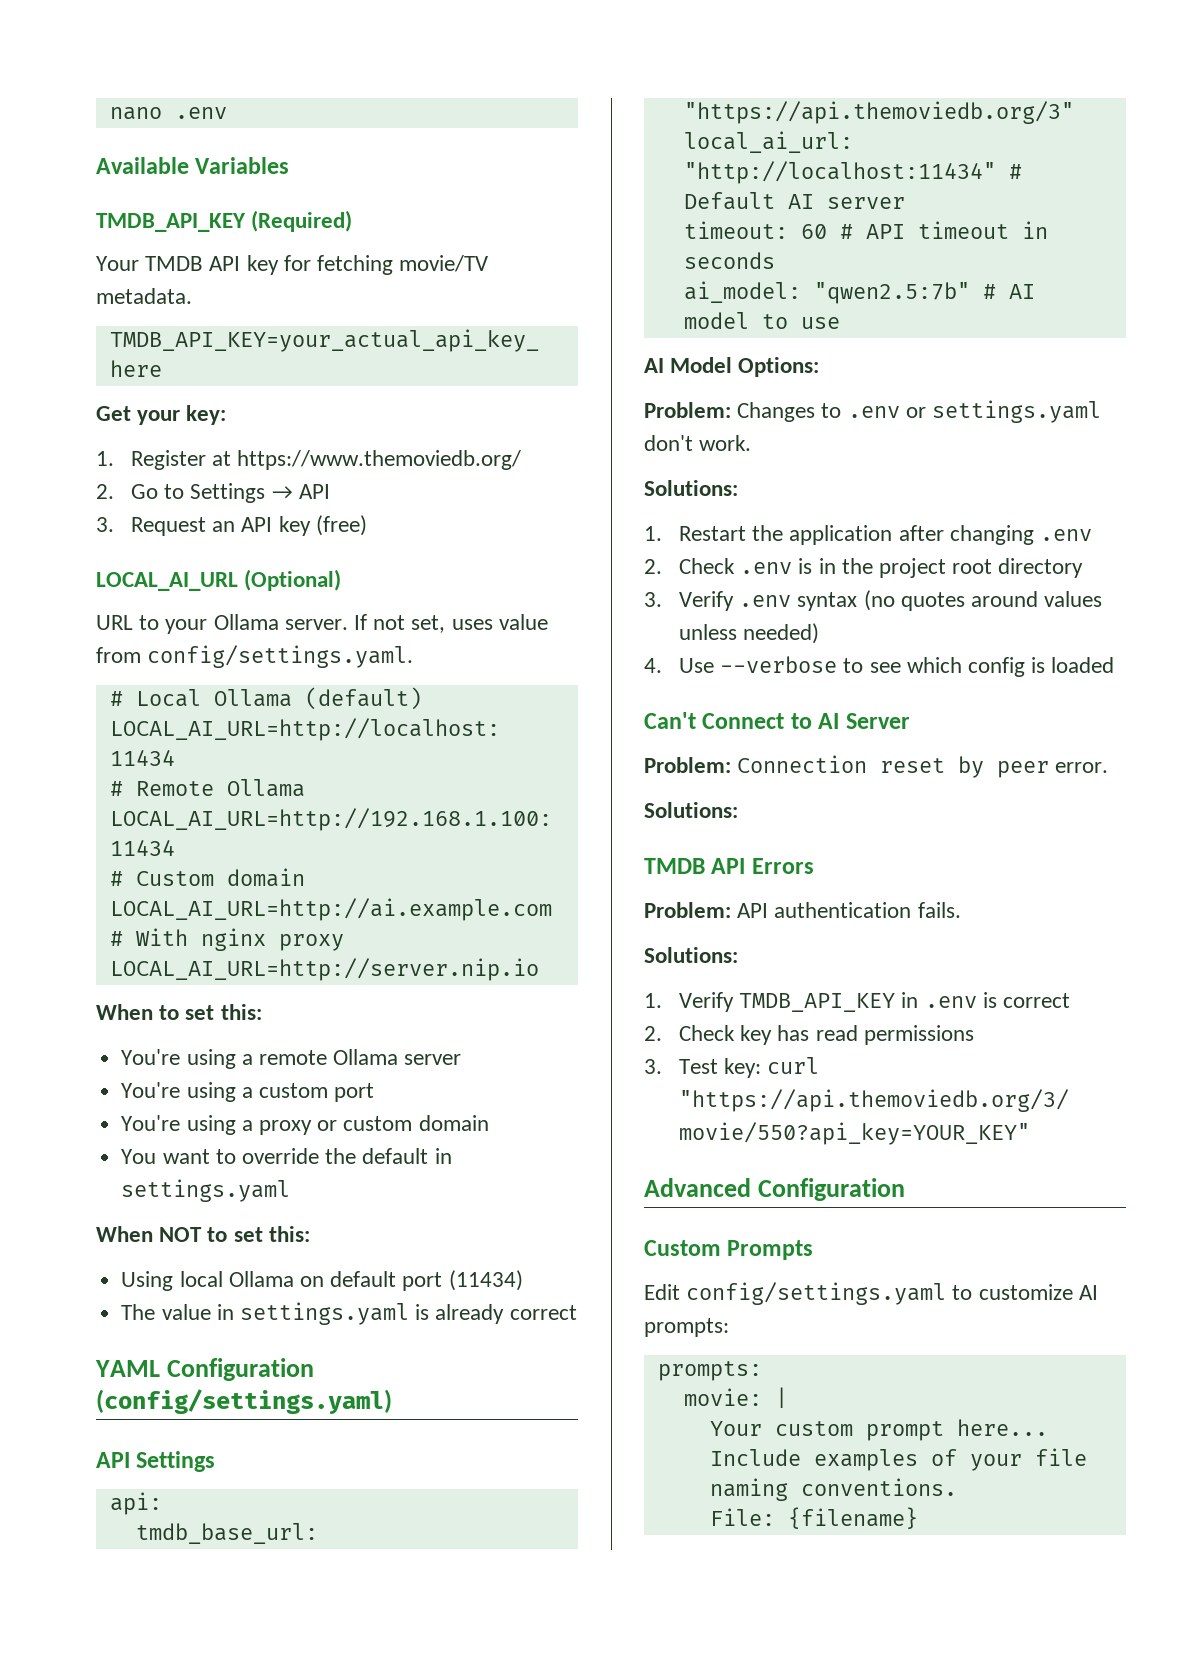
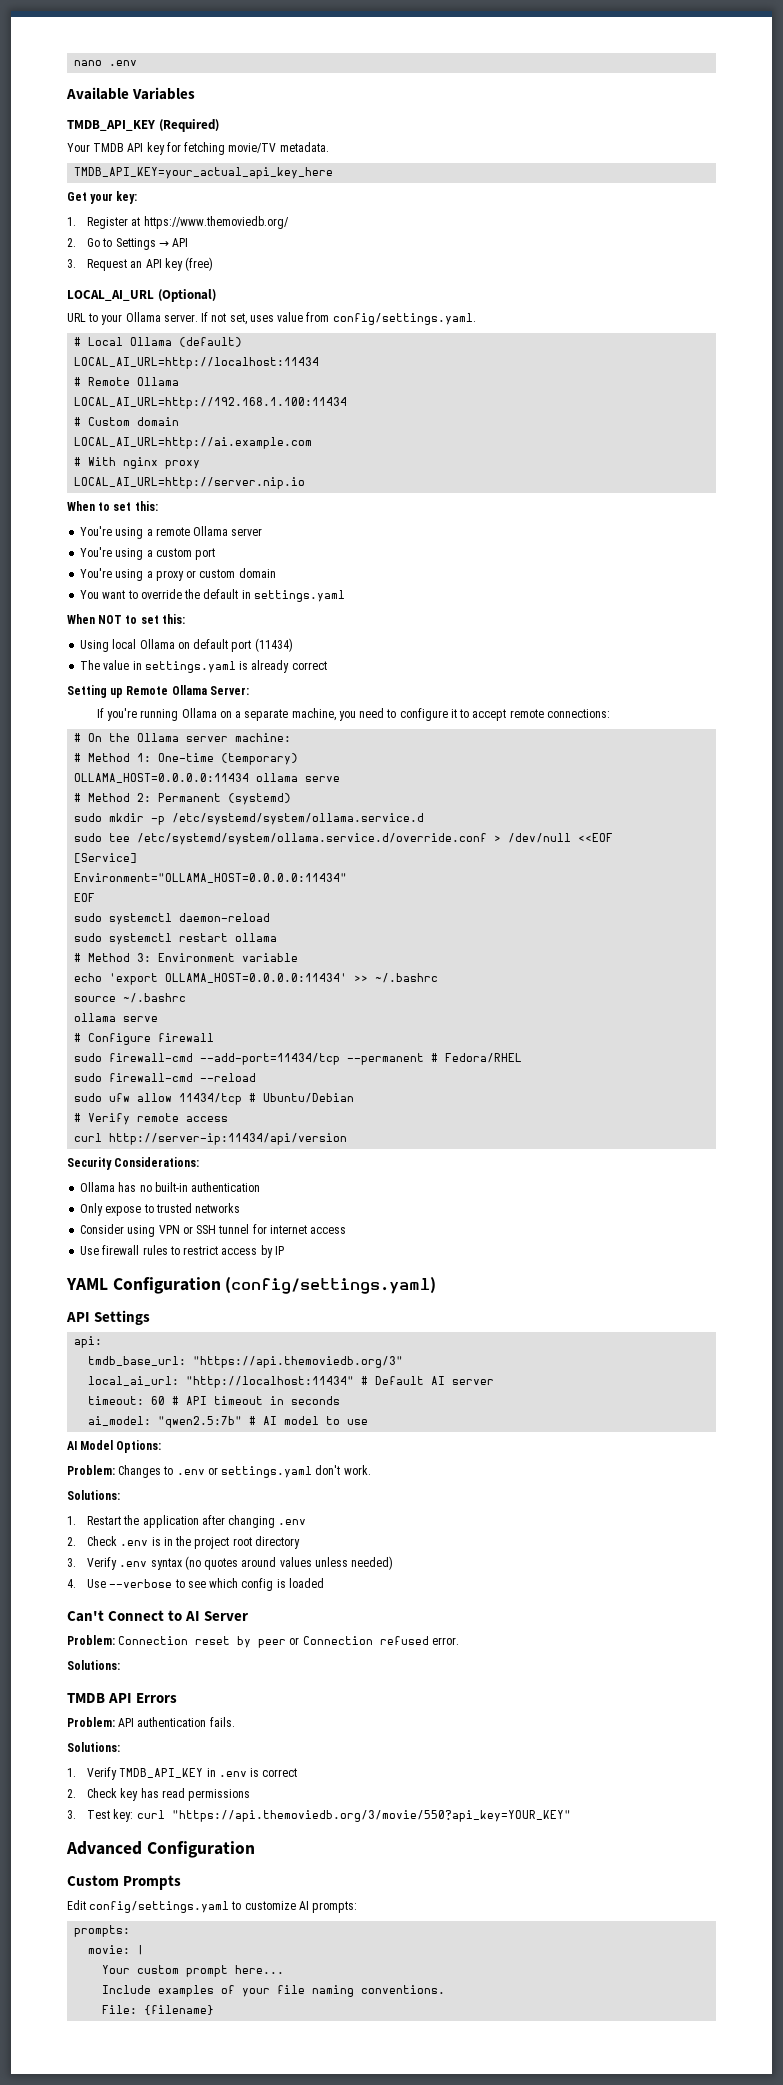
(577, 1312) none -> [67,685,249,698] [96,708,610,721] [74,733,292,742] [74,753,299,765] [74,773,341,783] [74,793,292,805] [74,813,425,825] [74,833,614,845] [74,853,138,863] [74,873,348,883] [74,893,96,902] [74,913,271,925] [74,933,278,945] [74,953,299,962] [74,973,439,985] [74,993,187,1003] [74,1013,159,1022] [74,1033,215,1045] [74,1053,523,1065] [74,1073,257,1082] [74,1093,355,1105] [74,1113,229,1125] [74,1133,348,1145] [67,1157,200,1170] [80,1182,261,1192] [80,1203,241,1216] [80,1224,347,1237] [80,1245,284,1258] // Setting up Remote Ollama Server: // If you're running Ollama on a separate machine, you need to configure it to accept remote connections: // # On the Ollama server machine: // # Method 1: One-time (temporary) // OLLAMA_HOST=0.0.0.0:11434 ollama serve // # Method 2: Permanent (systemd) // sudo mkdir -p /etc/systemd/system/ollama.service.d // sudo tee /etc/systemd/system/ollama.service.d/override.conf > /dev/null <<EOF // [Service] // Environment="OLLAMA_HOST=0.0.0.0:11434" // EOF // sudo systemctl daemon-reload // sudo systemctl restart ollama // # Method 3: Environment variable // echo 'export OLLAMA_HOST=0.0.0.0:11434' >> ~/.bashrc // source ~/.bashrc // ollama serve // # Configure firewall // sudo firewall-cmd --add-port=11434/tcp --permanent # Fedora/RHEL // sudo firewall-cmd --reload // sudo ufw allow 11434/tcp # Ubuntu/Debian // # Verify remote access // curl http://server-ip:11434/api/version // Security Considerations: // Ollama has no built-in authentication // Only expose to trusted networks // Consider using VPN or SSH tunnel for internet access // Use firewall rules to restrict access by IP
(1050, 769) none -> [289,1636,429,1645] or Connection refused

